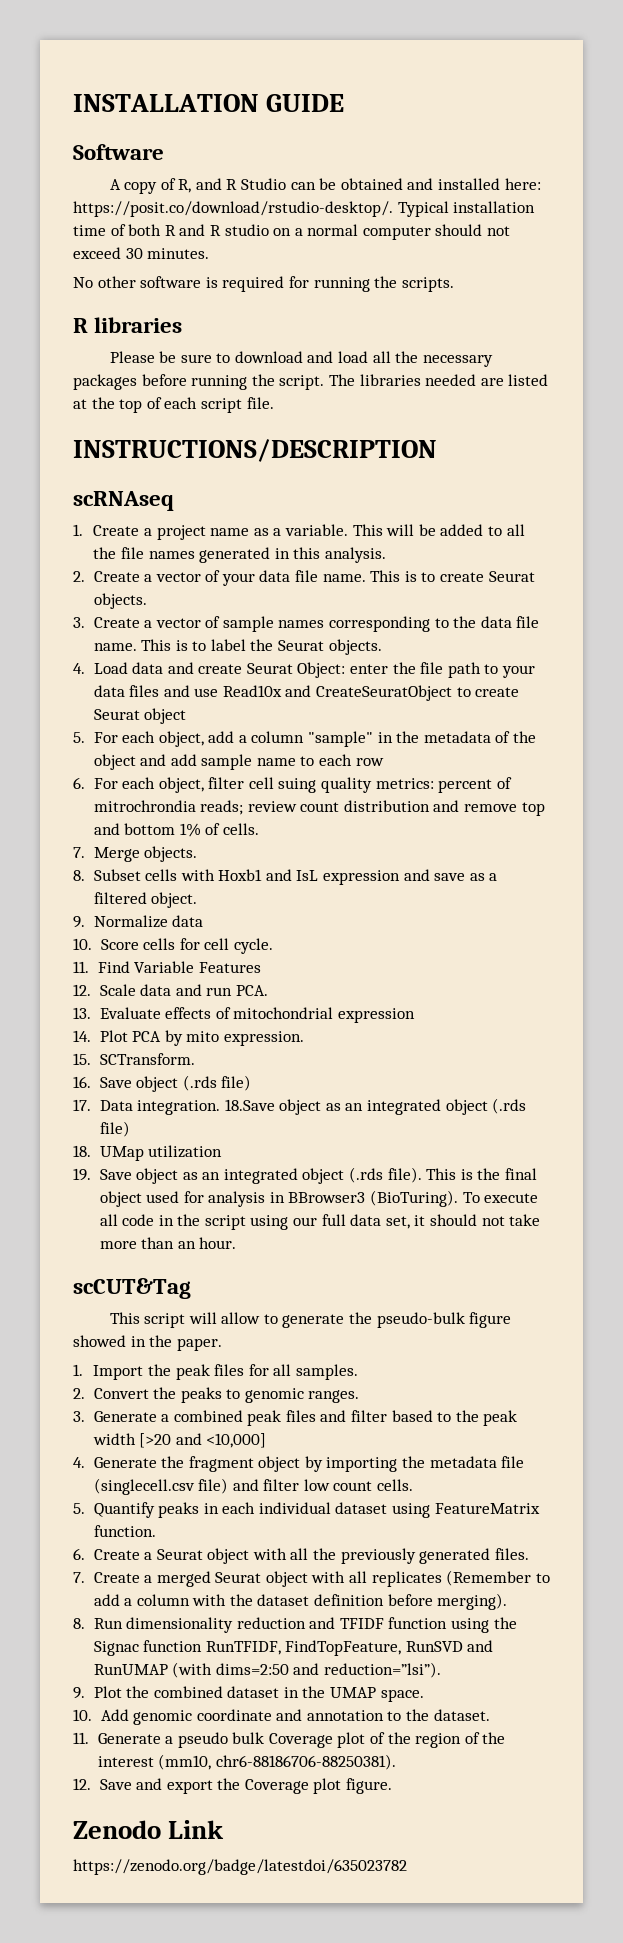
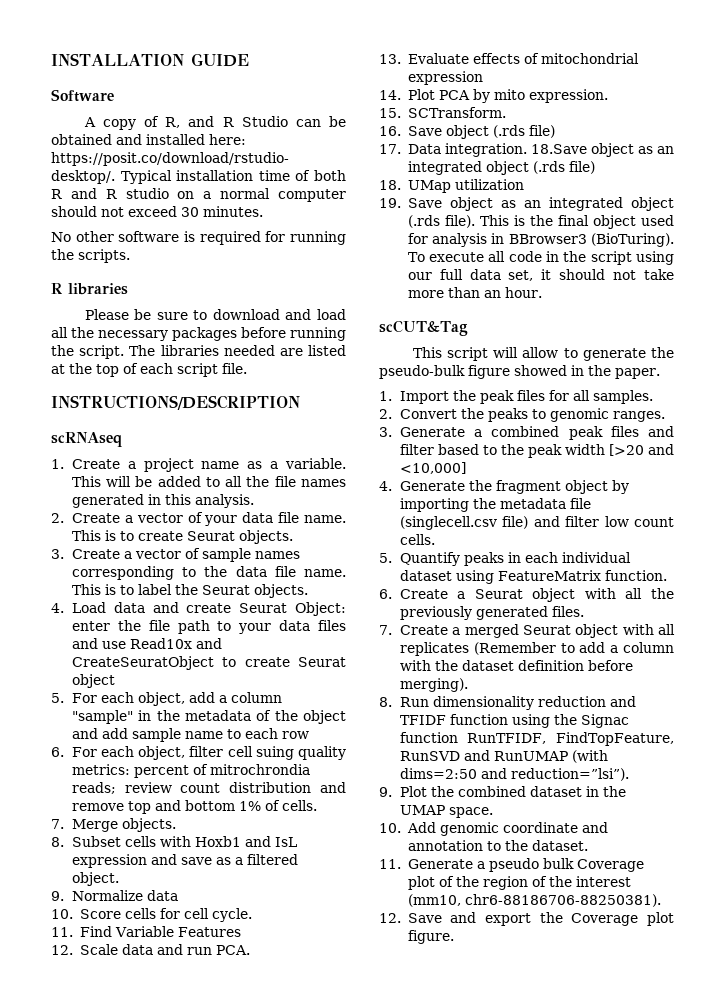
[73,1820,225,1839] [73,1859,407,1875] // Zenodo Link // https://zenodo.org/badge/latestdoi/635023782 -> (454, 937) none

